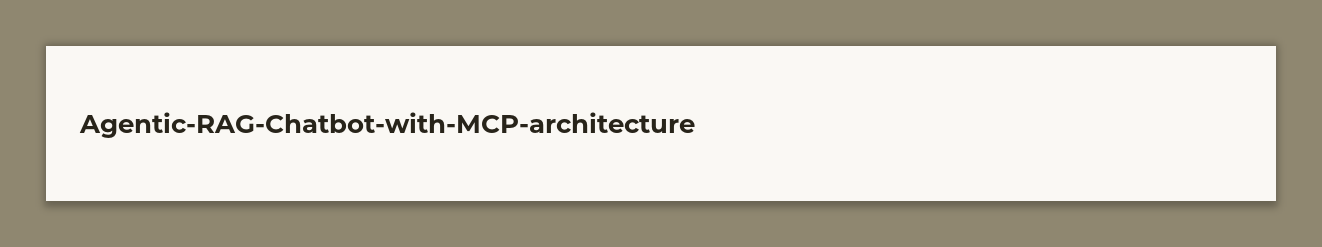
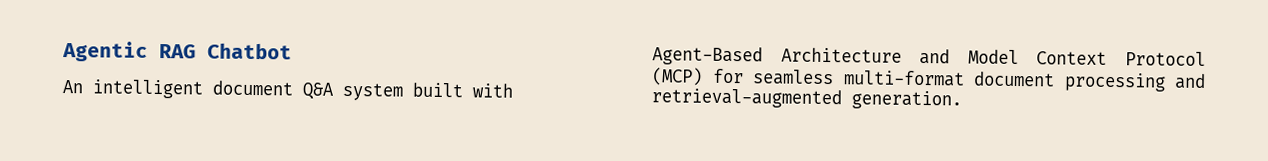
[79,112,695,138] Agentic-RAG-Chatbot-with-MCP-architecture -> [62,41,292,62] [62,79,513,101] [652,46,1206,66] [651,67,1206,92] [651,88,962,110] Agentic RAG Chatbot // An intelligent document Q&A system built with Agent-Based Architecture and Model Context Protocol (MCP) for seamless multi-format document processing and retrieval-augmented generation.

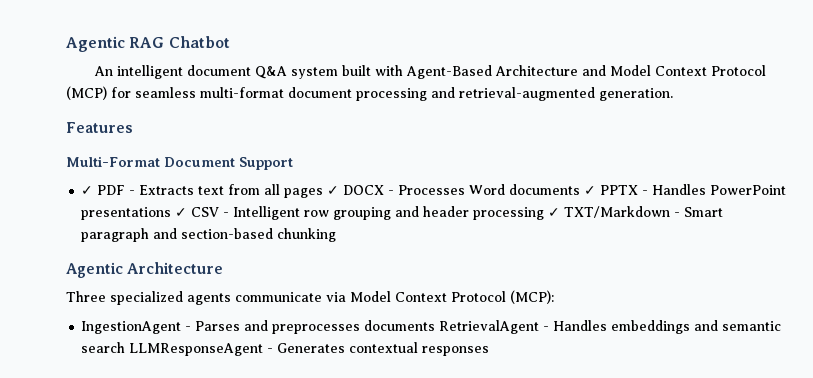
(962, 100) none -> [66,122,133,133] [66,156,293,170] [81,184,787,198] [81,206,724,220] [81,228,337,242] [66,262,224,278] [66,290,554,305] [81,320,782,334] [81,342,490,356] // Features // Multi-Format Document Support // ✓ PDF - Extracts text from all pages ✓ DOCX - Processes Word documents ✓ PPTX - Handles PowerPoint presentations ✓ CSV - Intelligent row grouping and header processing ✓ TXT/Markdown - Smart paragraph and section-based chunking // Agentic Architecture // Three specialized agents communicate via Model Context Protocol (MCP): // IngestionAgent - Parses and preprocesses documents RetrievalAgent - Handles embeddings and semantic search LLMResponseAgent - Generates contextual responses

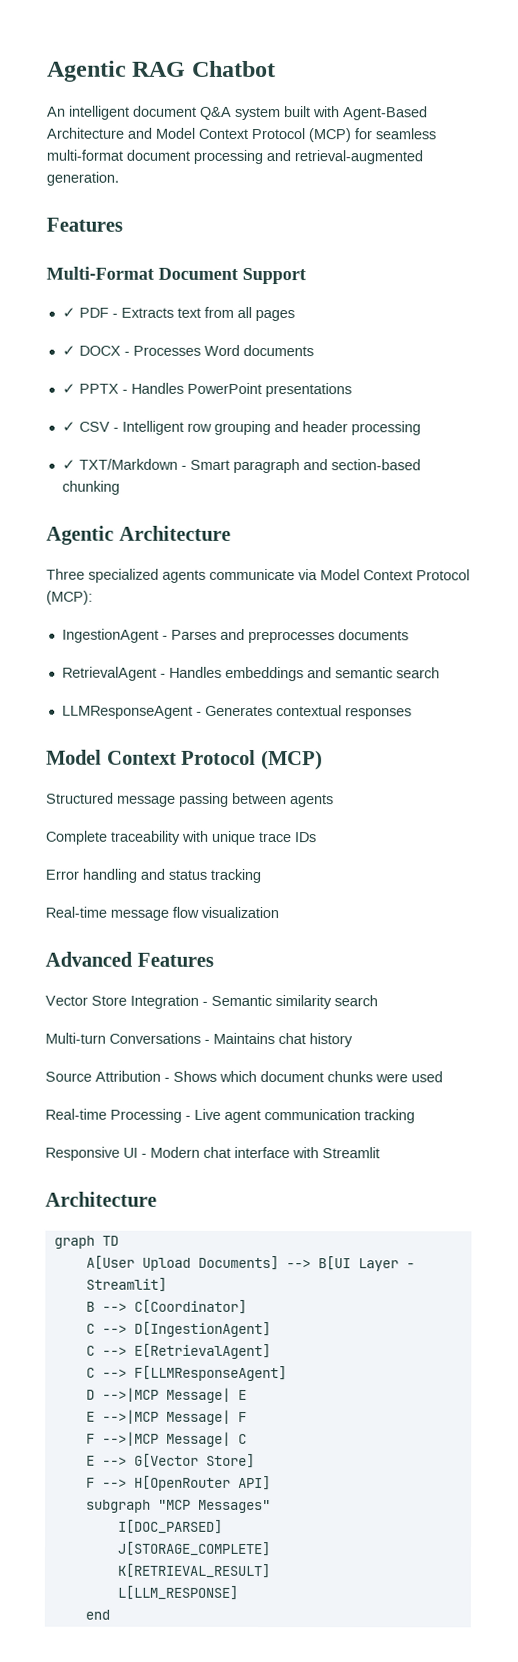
(324, 193) none -> (295, 315) //
(581, 189) none -> (314, 350) //
(172, 213) none -> (352, 390) //
(545, 213) none -> (421, 428) //
(436, 325) none -> (409, 635) //
(126, 347) none -> (440, 673) //
(490, 351) none -> [46,749,323,771] [46,792,334,808] [45,830,316,845] [45,868,261,884] [45,906,279,921] [45,951,214,967] [45,994,378,1010] [45,1032,353,1048] [45,1070,443,1083] [45,1108,415,1124] [45,1146,380,1161] [45,1191,157,1207] [53,1235,119,1249] [85,1255,415,1272] [85,1277,167,1292] [85,1299,247,1314] [85,1321,271,1338] [85,1343,271,1360] [85,1365,287,1382] [85,1387,247,1403] [85,1409,247,1425] [85,1431,247,1447] [85,1453,255,1468] [85,1475,271,1491] [85,1499,271,1514] [117,1519,223,1534] [116,1541,271,1557] [116,1563,270,1579] [116,1585,238,1600] [84,1609,110,1620] // Model Context Protocol (MCP) // Structured message passing between agents // Complete traceability with unique trace IDs // Error handling and status tracking // Real-time message flow visualization // Advanced Features // Vector Store Integration - Semantic similarity search // Multi-turn Conversations - Maintains chat history // Source Attribution - Shows which document chunks were used // Real-time Processing - Live agent communication tracking // Responsive UI - Modern chat interface with Streamlit // Architecture // graph TD // A[User Upload Documents] --> B[UI Layer - Streamlit] // B --> C[Coordinator] // C --> D[IngestionAgent] // C --> E[RetrievalAgent] // C --> F[LLMResponseAgent] // D -->|MCP Message| E // E -->|MCP Message| F // F -->|MCP Message| C // E --> G[Vector Store] // F --> H[OpenRouter API] // subgraph "MCP Messages" // I[DOC_PARSED] // J[STORAGE_COMPLETE] // K[RETRIEVAL_RESULT] // L[LLM_RESPONSE] // end

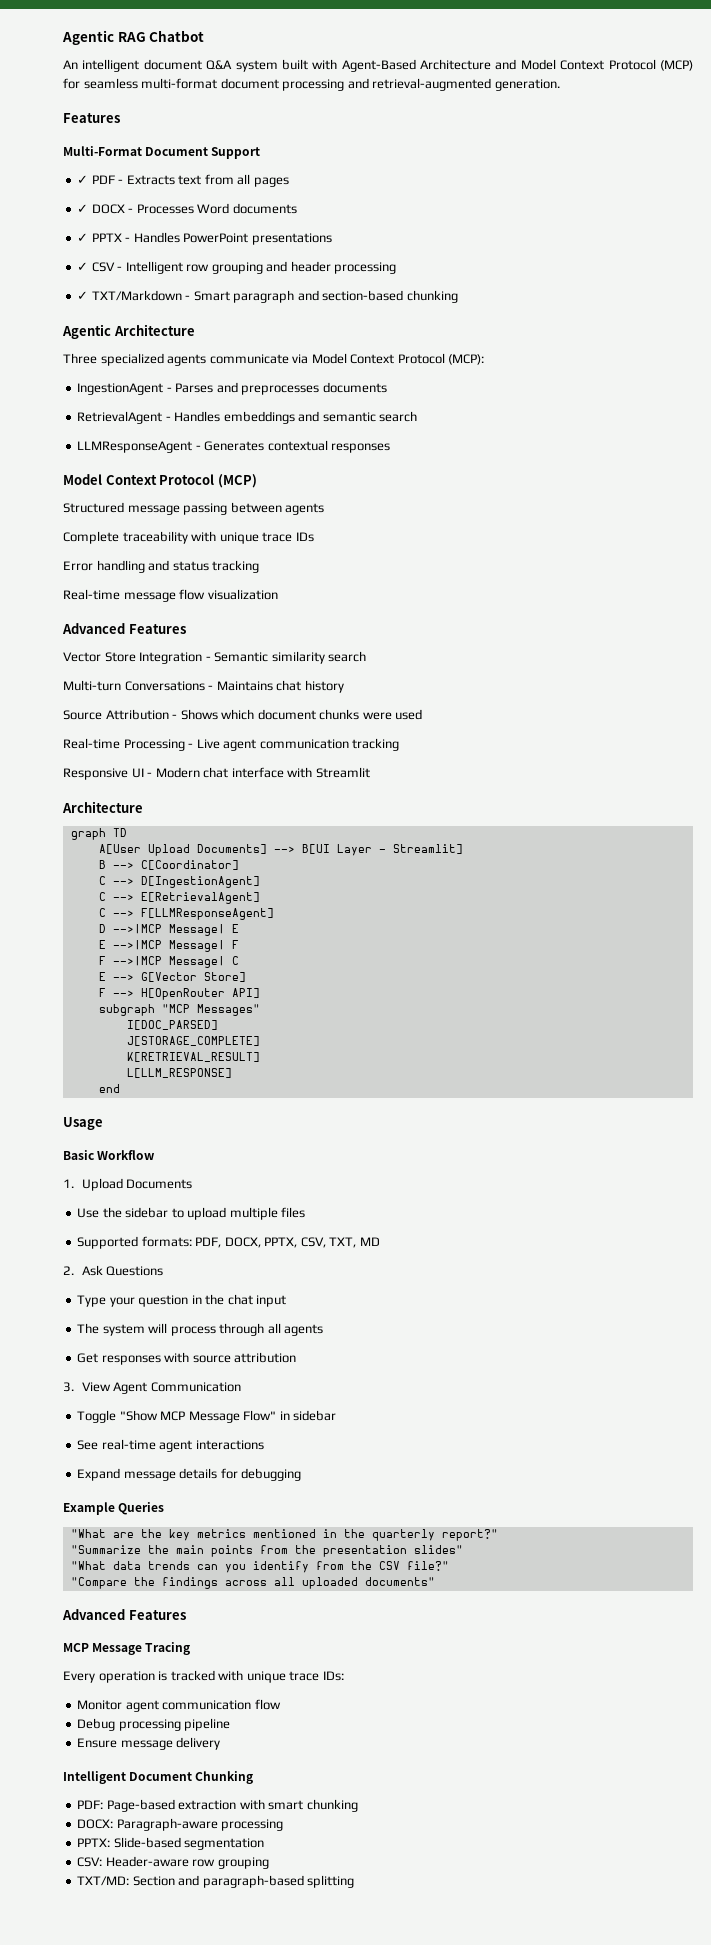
(110, 1614) none -> [63,1117,103,1130] [63,1150,155,1160] [63,1178,193,1191] [77,1207,306,1220] [77,1236,380,1249] [63,1265,164,1276] [77,1294,287,1307] [77,1323,324,1336] [77,1352,297,1365] [63,1382,241,1394] [77,1410,337,1423] [77,1439,264,1452] [77,1468,302,1481] [63,1502,165,1515] [70,1529,498,1541] [70,1545,463,1557] [70,1561,449,1573] [70,1577,435,1589] [62,1609,186,1620] [63,1642,191,1655] [63,1670,344,1683] [77,1699,281,1712] [77,1718,231,1731] [77,1737,221,1750] [63,1771,254,1784] [77,1799,358,1812] [77,1818,284,1831] [77,1837,265,1850] [77,1856,269,1869] [77,1875,355,1888] // Usage // Basic Workflow // 1. Upload Documents // Use the sidebar to upload multiple files // Supported formats: PDF, DOCX, PPTX, CSV, TXT, MD // 2. Ask Questions // Type your question in the chat input // The system will process through all agents // Get responses with source attribution // 3. View Agent Communication // Toggle "Show MCP Message Flow" in sidebar // See real-time agent interactions // Expand message details for debugging // Example Queries // "What are the key metrics mentioned in the quarterly report?" // "Summarize the main points from the presentation slides" // "What data trends can you identify from the CSV file?" // "Compare the findings across all uploaded documents" // Advanced Features // MCP Message Tracing // Every operation is tracked with unique trace IDs: // Monitor agent communication flow // Debug processing pipeline // Ensure message delivery // Intelligent Document Chunking // PDF: Page-based extraction with smart chunking // DOCX: Paragraph-aware processing // PPTX: Slide-based segmentation // CSV: Header-aware row grouping // TXT/MD: Section and paragraph-based splitting

